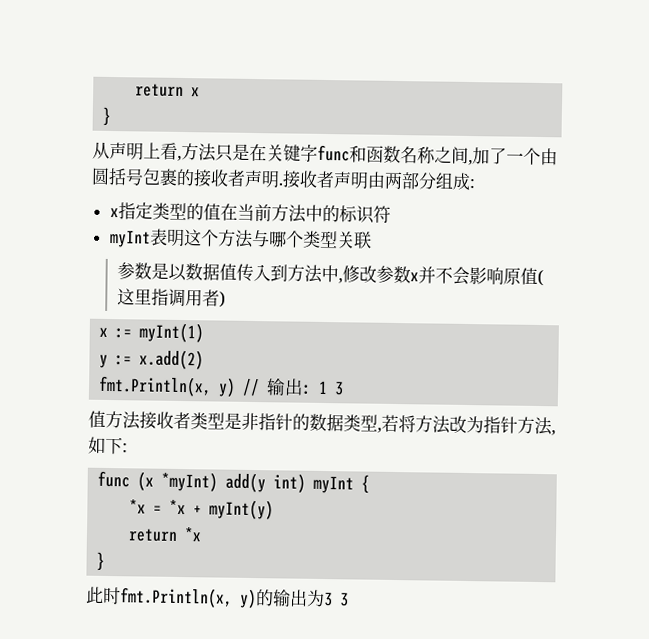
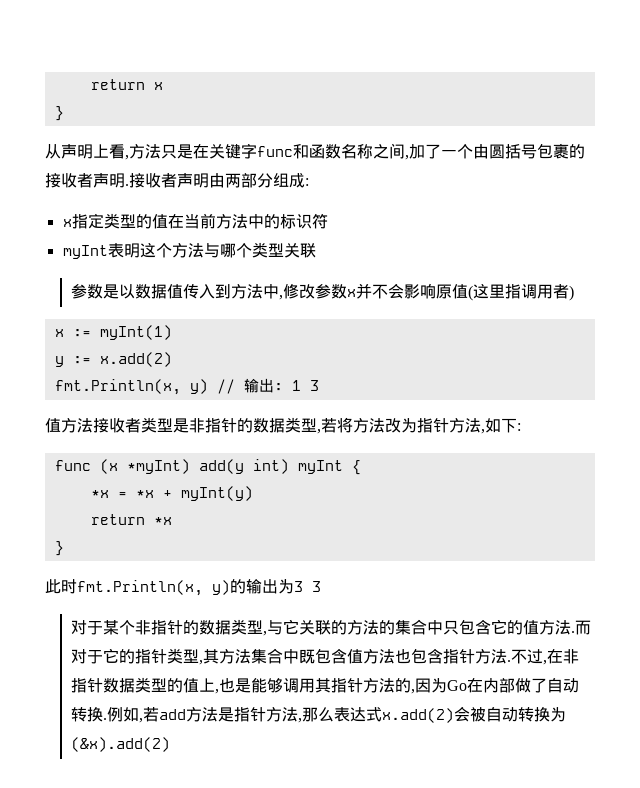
(349, 599) none -> [71,619,592,636] [71,648,580,665] [71,677,580,694] [71,706,567,723] [71,737,171,752] // 对于某个非指针的数据类型,与它关联的方法的集合中只包含它的值方法.而对于它的指针类型,其方法集合中既包含值方法也包含指针方法.不过,在非指针数据类型的值上,也是能够调用其指针方法的,因为Go在内部做了自动转换.例如,若add方法是指针方法,那么表达式x.add(2)会被自动转换为(&x).add(2)

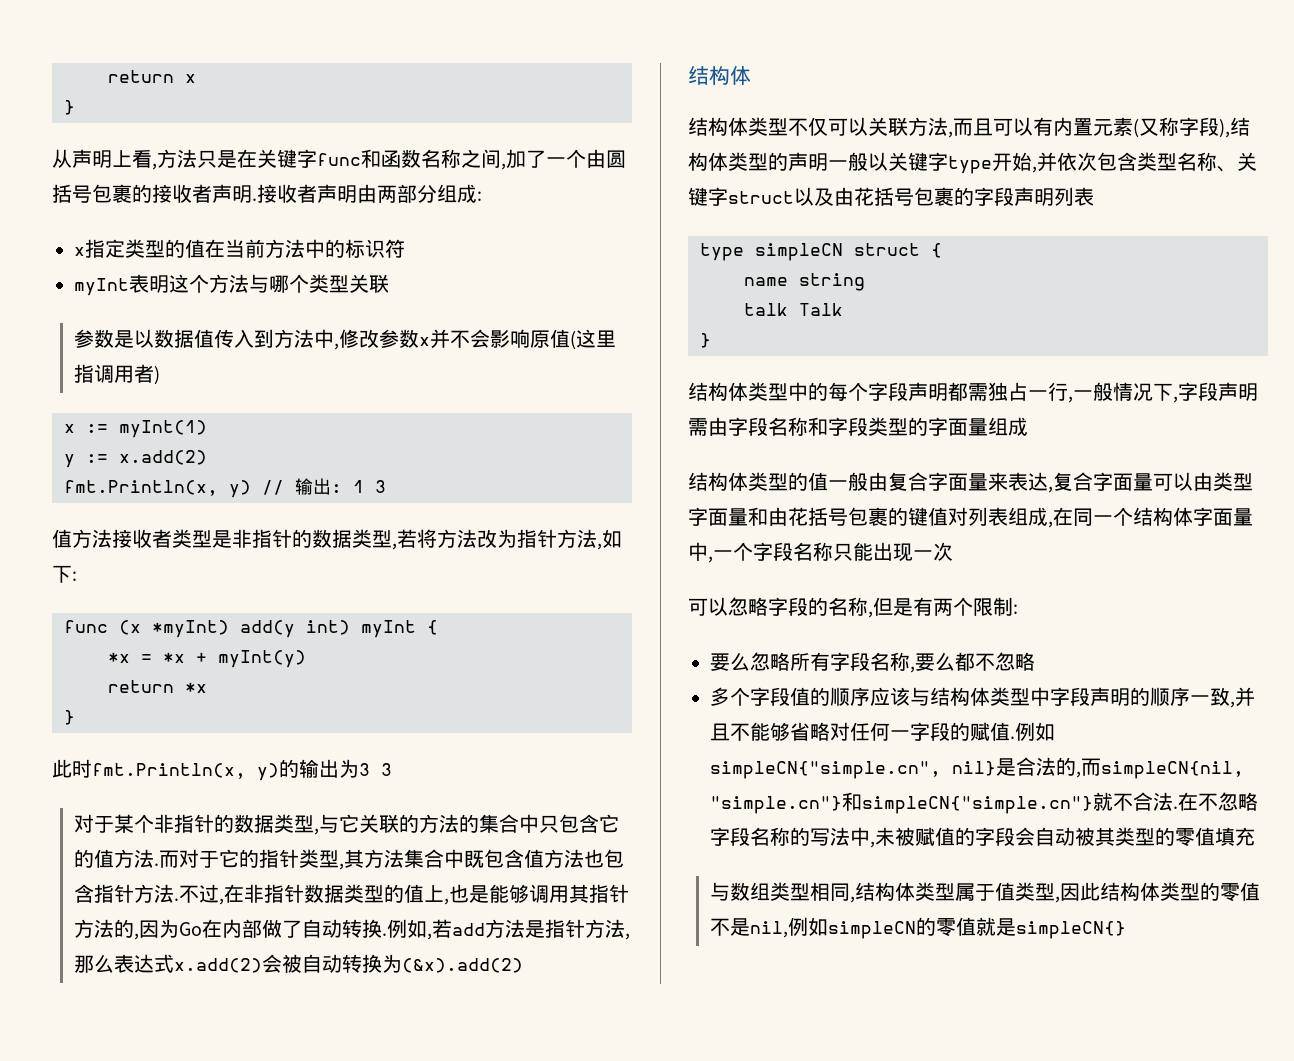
(171, 744) none -> [688,66,751,85] [688,117,1250,138] [688,152,1257,174] [688,187,1094,206] [700,243,942,261] [744,273,865,291] [744,303,843,316] [700,333,711,348] [688,382,1258,403] [688,417,1028,436] [688,472,1253,493] [688,507,1253,528] [688,542,953,563] [688,597,1018,618] [710,652,1035,673] [710,687,1255,708] [710,722,1055,741] [710,757,1244,779] [710,792,1258,814] [710,827,1255,848] [710,882,1261,903] [710,917,1127,939] // 结构体 // 结构体类型不仅可以关联方法,而且可以有内置元素(又称字段),结构体类型的声明一般以关键字type开始,并依次包含类型名称、关键字struct以及由花括号包裹的字段声明列表 // type simpleCN struct { // name string // talk Talk // } // 结构体类型中的每个字段声明都需独占一行,一般情况下,字段声明需由字段名称和字段类型的字面量组成 // 结构体类型的值一般由复合字面量来表达,复合字面量可以由类型字面量和由花括号包裹的键值对列表组成,在同一个结构体字面量中,一个字段名称只能出现一次 // 可以忽略字段的名称,但是有两个限制: // 要么忽略所有字段名称,要么都不忽略 // 多个字段值的顺序应该与结构体类型中字段声明的顺序一致,并且不能够省略对任何一字段的赋值.例如simpleCN{"simple.cn", nil}是合法的,而simpleCN{nil, "simple.cn"}和simpleCN{"simple.cn"}就不合法.在不忽略字段名称的写法中,未被赋值的字段会自动被其类型的零值填充 // 与数组类型相同,结构体类型属于值类型,因此结构体类型的零值不是nil,例如simpleCN的零值就是simpleCN{}

